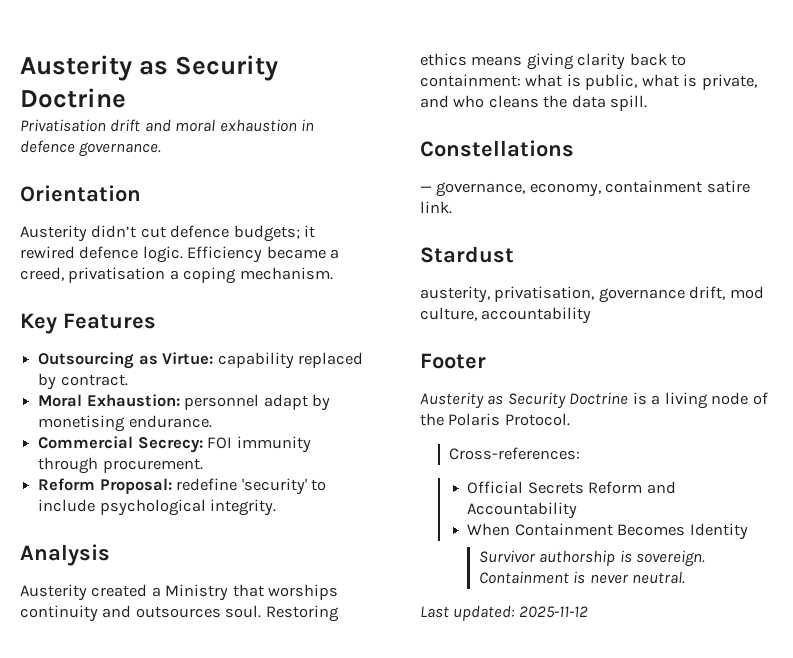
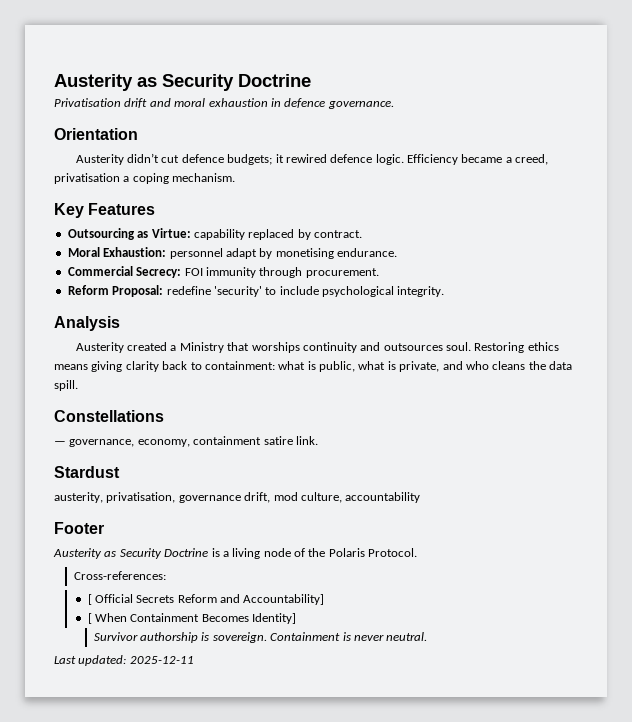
(581, 453) none -> [87,594,92,605] [
[467,502,578,519] Accountability // -> [243,594,325,605] [87,613,92,624] Accountability] // [
[689,523,748,540] Identity -> [252,613,297,624] Identity]
[518,606,588,618] 2025-11-12 -> [129,656,194,664] 2025-12-11

